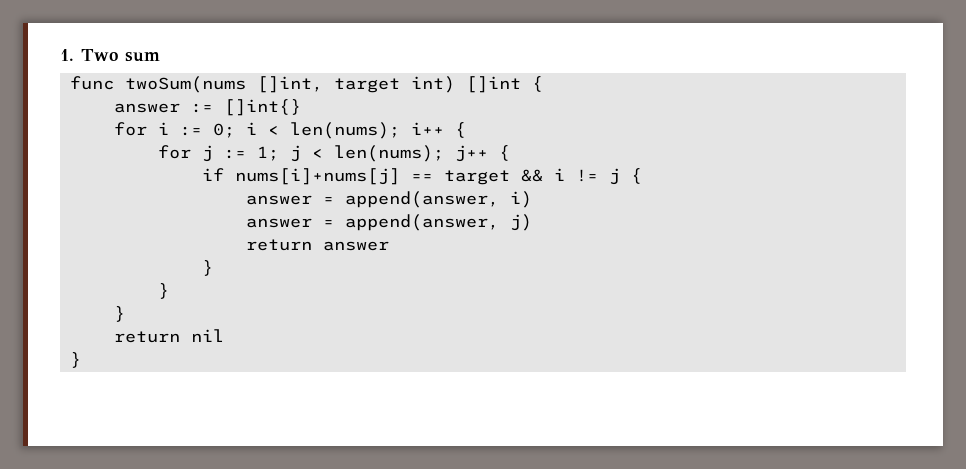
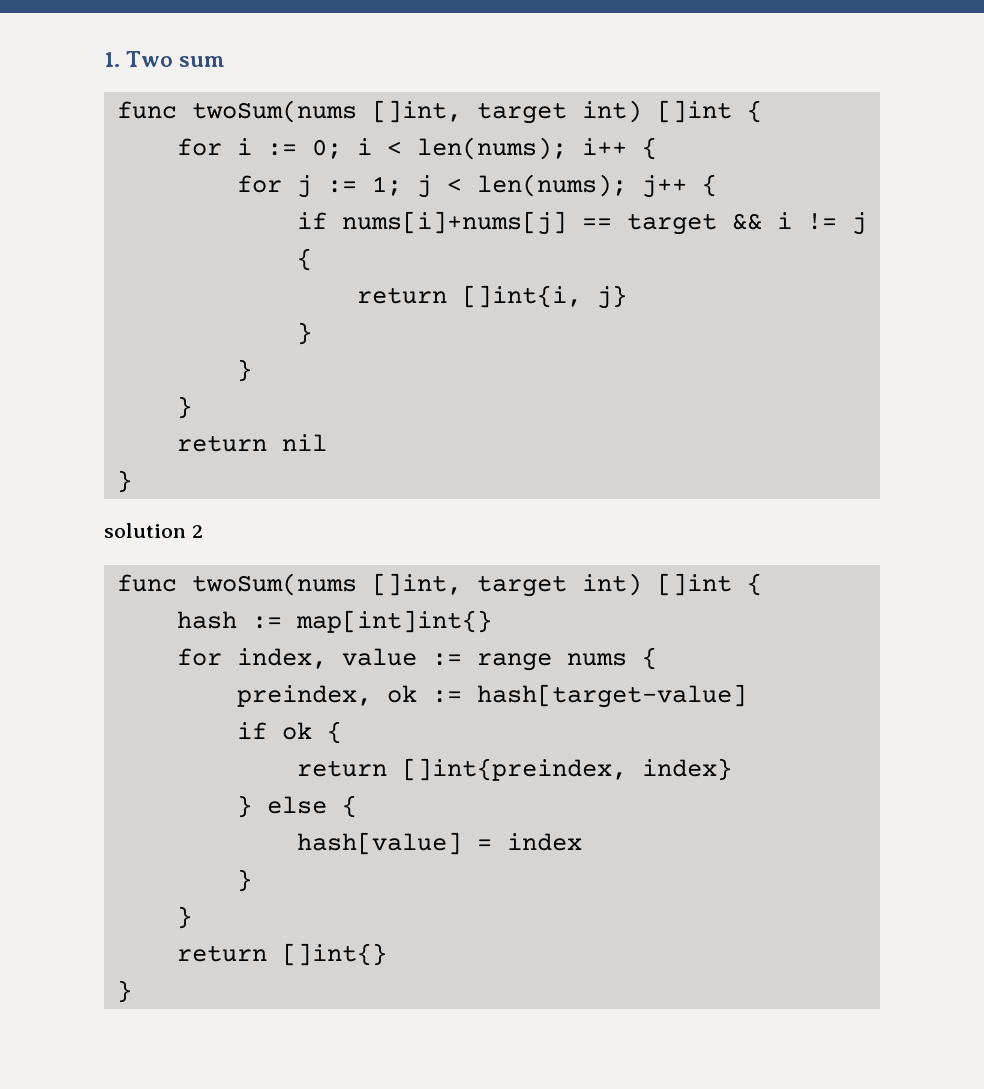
[113,99,301,116] // answer := []int{} -> (762, 111) none
[245,191,532,208] [245,214,532,231] [245,239,389,251] // answer = append(answer, i) // answer = append(answer, j) // return answer -> [356,285,627,309] // return []int{i, j}
(81, 360) none -> [104,523,203,538] [116,573,762,597] [176,610,492,633] [176,647,657,671] [236,684,747,708] [236,721,342,744] [296,758,732,781] [236,795,357,818] [296,832,582,855] [236,869,252,892] [176,906,192,929] [176,943,387,966] [116,980,132,1003] // solution 2 // func twoSum(nums []int, target int) []int { // hash := map[int]int{} // for index, value := range nums { // preindex, ok := hash[target-value] // if ok { // return []int{preindex, index} // } else { // hash[value] = index // } // } // return []int{} // }

